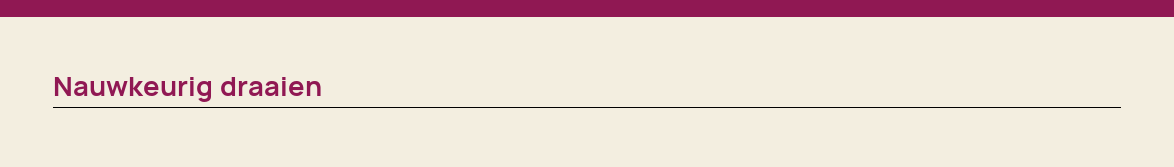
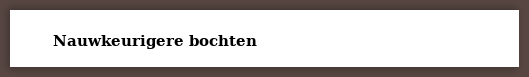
[53,77,323,102] Nauwkeurig draaien -> [53,35,257,49] Nauwkeurigere bochten

